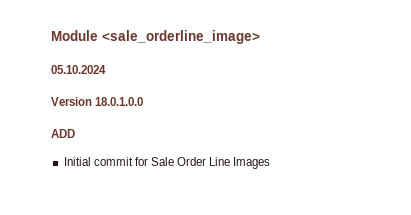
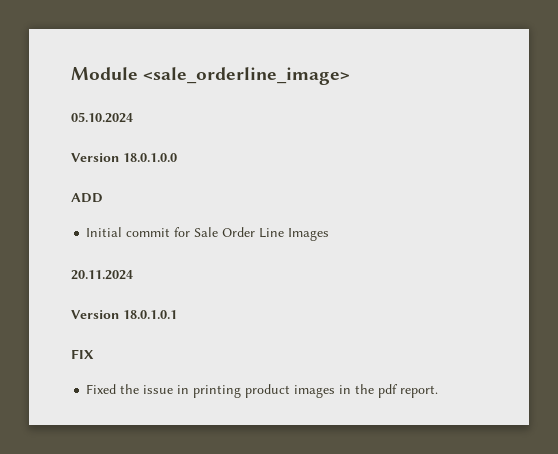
(271, 163) none -> [71,270,133,280] [71,310,177,319] [71,349,94,359] [86,384,439,398] // 20.11.2024 // Version 18.0.1.0.1 // FIX // Fixed the issue in printing product images in the pdf report.

